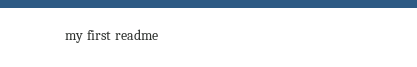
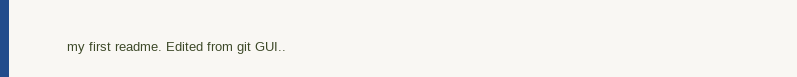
[114,29,158,40] readme -> [115,42,286,54] readme. Edited from git GUI..

